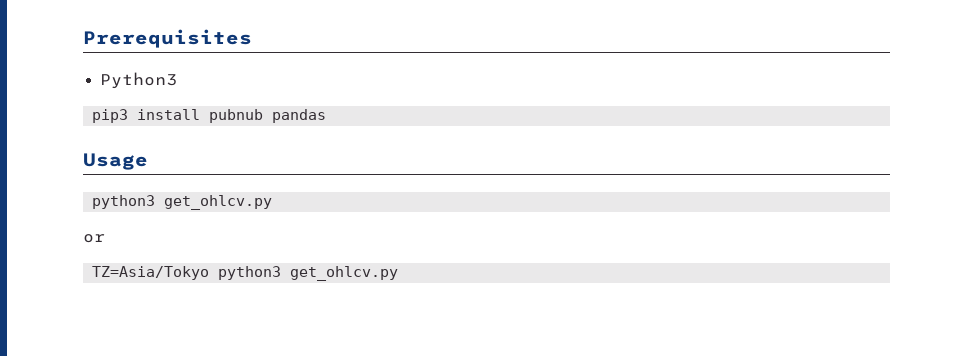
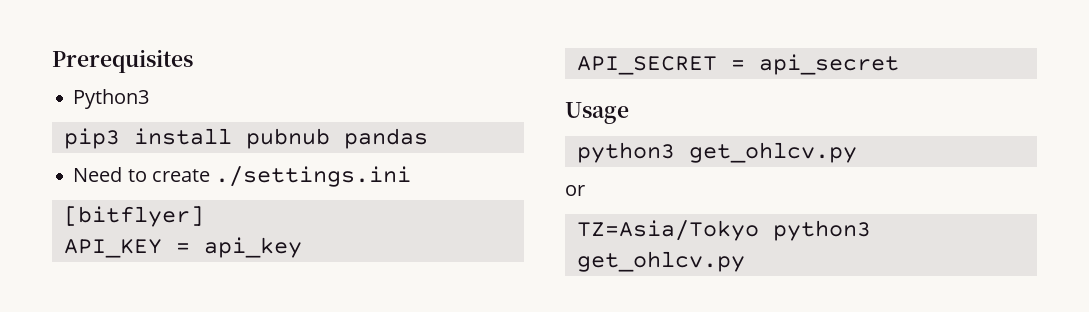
(327, 116) none -> [73,166,412,187] [63,206,204,227] [63,237,302,258] [576,54,899,75] // Need to create ./settings.ini // [bitflyer] // API_KEY = api_key // API_SECRET = api_secret

